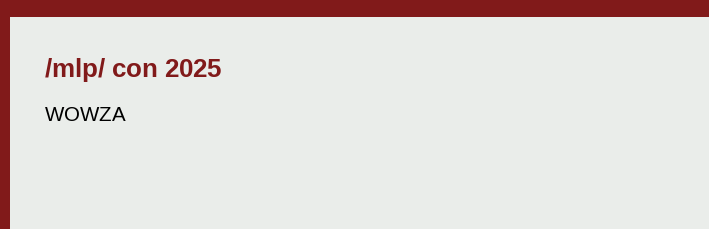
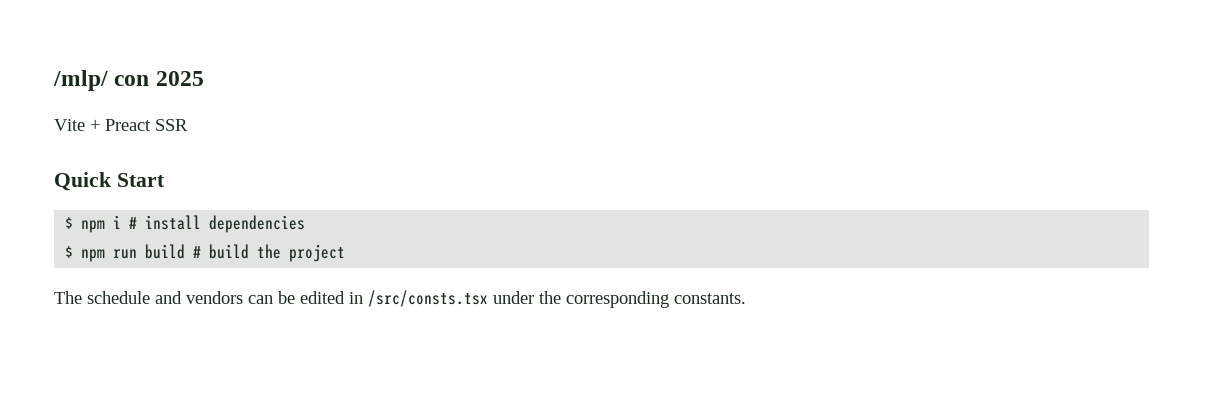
[45,107,126,121] WOWZA -> [54,119,188,131] [54,172,165,191] [65,215,306,233] [65,244,346,262] [54,290,746,308] Vite + Preact SSR // Quick Start // $ npm i # install dependencies // $ npm run build # build the project // The schedule and vendors can be edited in /src/consts.tsx under the corresponding constants.

